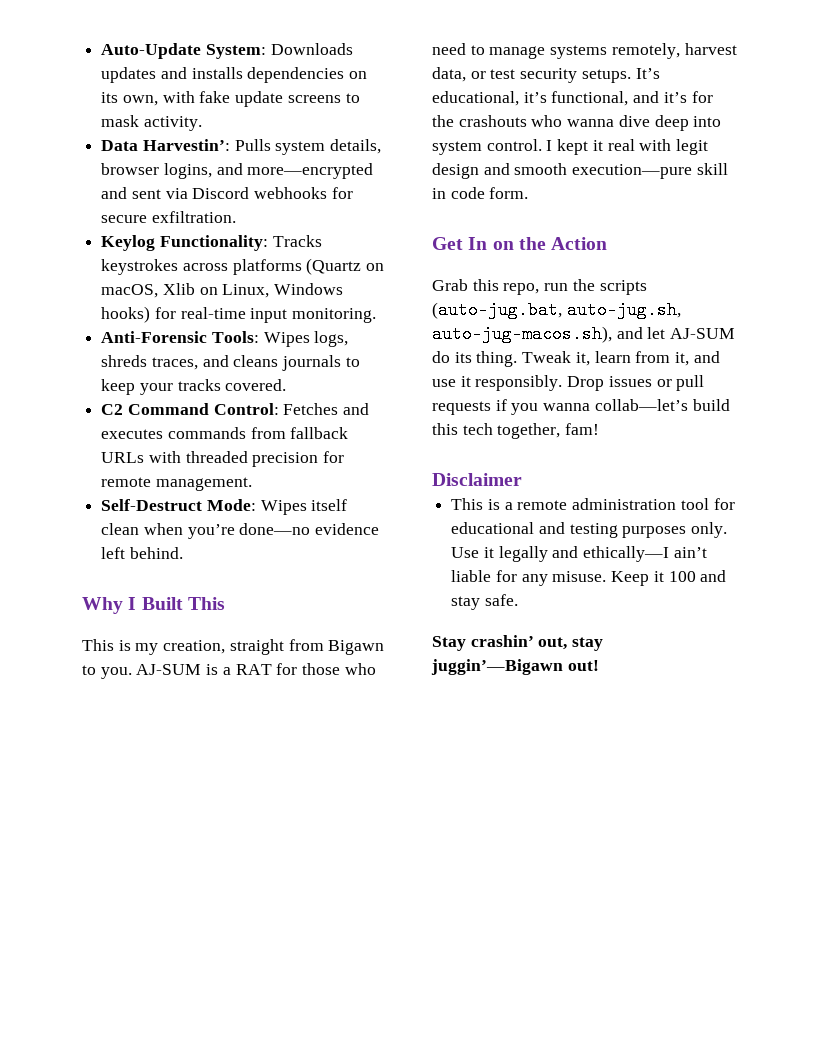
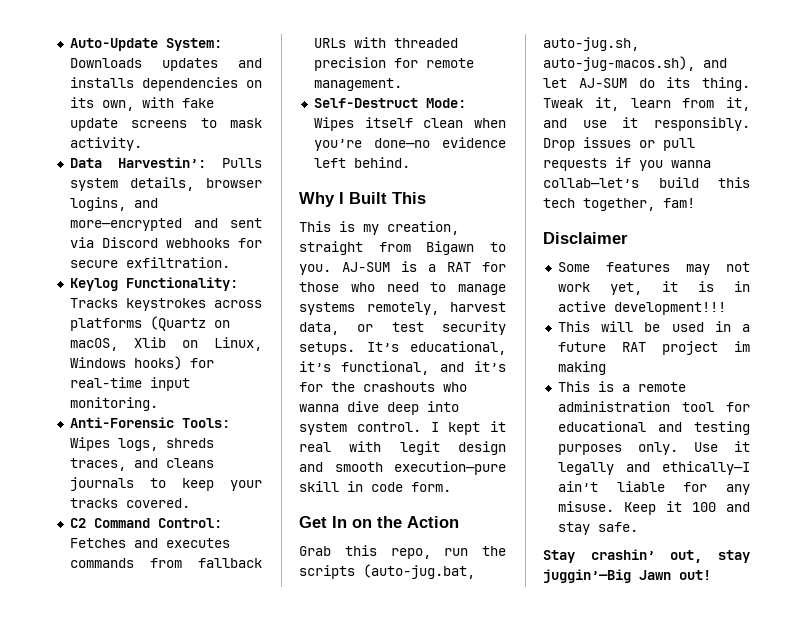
(522, 479) none -> [557,262,750,275] [557,281,750,295] [557,301,726,315] [557,321,750,332] [557,341,750,355] [557,361,606,375] // Some features may not work yet, it is in active development!!! // This will be used in a future RAT project im making
[431,659,563,675] juggin’—Bigawn -> [543,569,671,583] juggin’—Big Jawn

